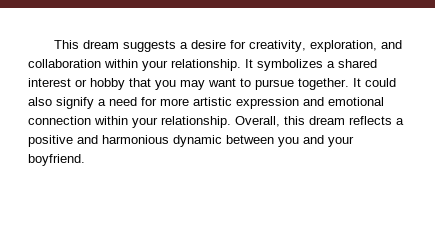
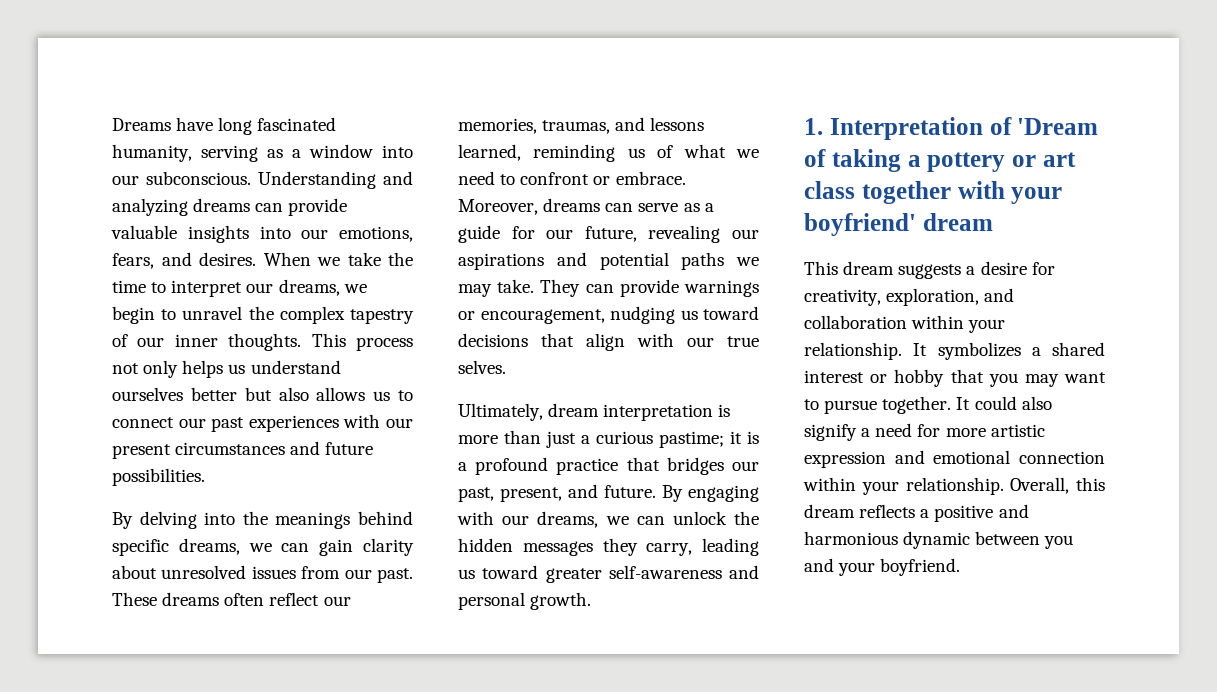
(54, 44) none -> [112,117,337,135] [112,144,413,162] [112,171,413,189] [112,198,348,216] [111,225,413,243] [112,252,413,269] [112,279,367,297] [112,306,415,324] [112,333,413,351] [112,360,341,378] [112,387,413,401] [112,414,413,432] [112,441,374,459] [112,468,205,486] [112,511,413,529] [112,538,415,556] [112,565,413,583] [112,592,351,606] [458,117,705,134] [458,144,759,162] [458,171,686,185] [458,198,714,215] [458,225,759,243] [458,252,759,270] [458,279,759,297] [458,306,759,324] [458,333,759,351] [458,360,506,374] [458,403,731,421] [458,430,759,448] [458,457,759,475] [458,484,759,502] [457,511,759,528] [458,538,759,556] [458,565,759,583] [458,592,592,610] [804,117,1099,140] [804,149,1076,172] [804,181,1063,204] [804,213,993,236] Dreams have long fascinated humanity, serving as a window into our subconscious. Understanding and analyzing dreams can provide valuable insights into our emotions, fears, and desires. When we take the time to interpret our dreams, we begin to unravel the complex tapestry of our inner thoughts. This process not only helps us understand ourselves better but also allows us to connect our past experiences with our present circumstances and future possibilities. // By delving into the meanings behind specific dreams, we can gain clarity about unresolved issues from our past. These dreams often reflect our memories, traumas, and lessons learned, reminding us of what we need to confront or embrace. Moreover, dreams can serve as a guide for our future, revealing our aspirations and potential paths we may take. They can provide warnings or encouragement, nudging us toward decisions that align with our true selves. // Ultimately, dream interpretation is more than just a curious pastime; it is a profound practice that bridges our past, present, and future. By engaging with our dreams, we can unlock the hidden messages they carry, leading us toward greater self-awareness and personal growth. // 1. Interpretation of 'Dream of taking a pottery or art class together with your boyfriend' dream //

